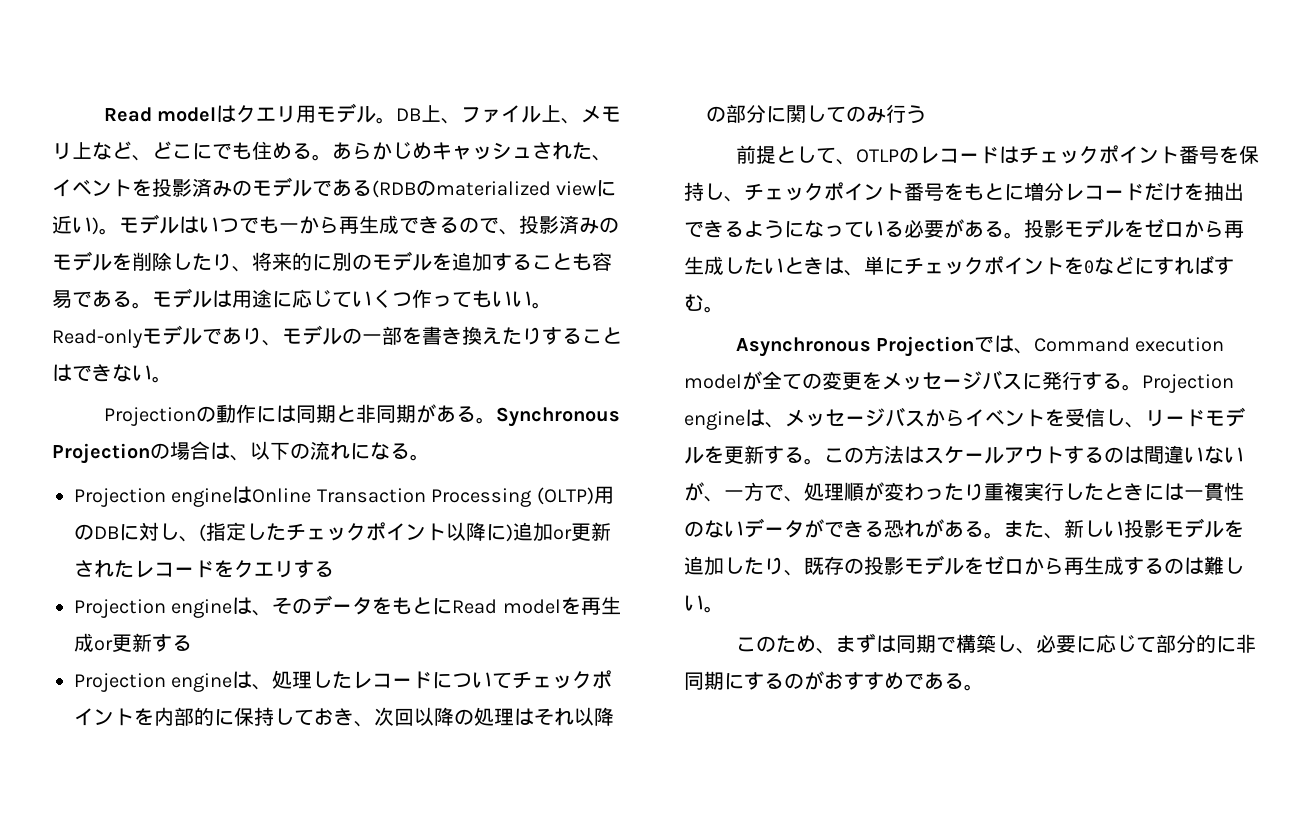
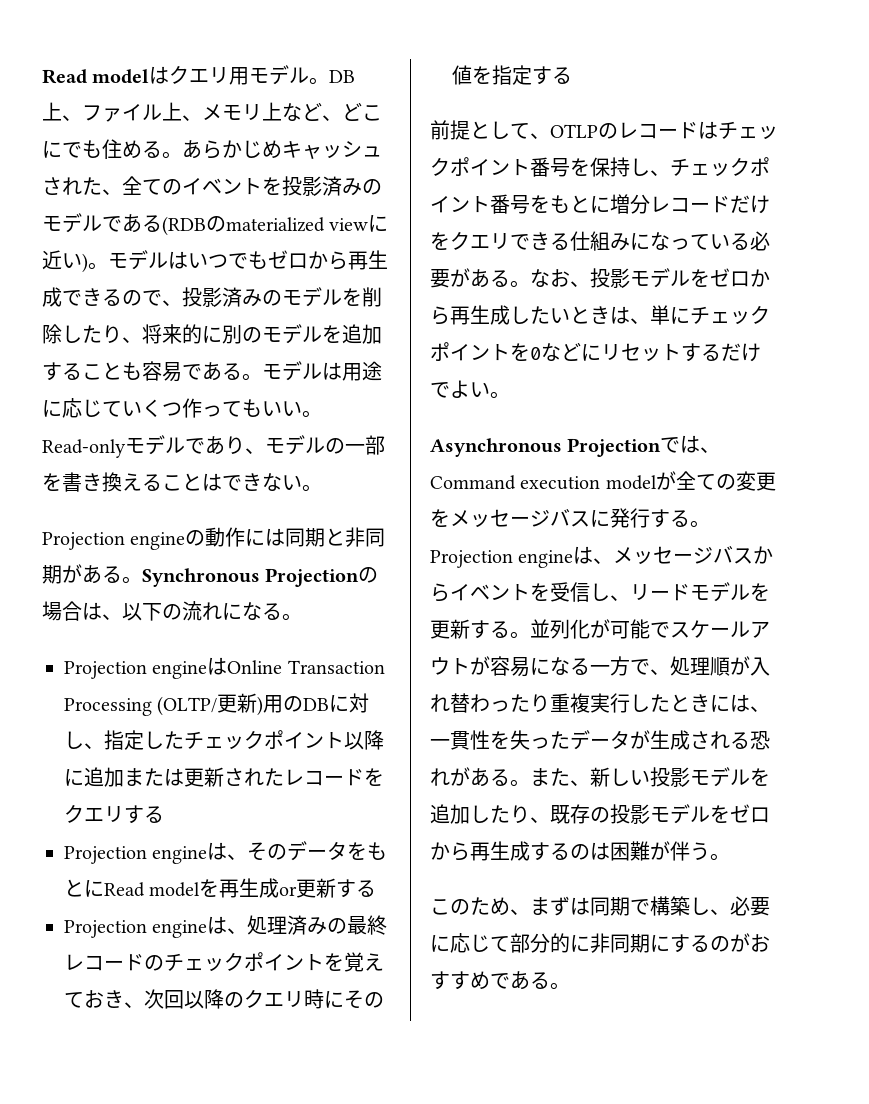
(612, 158) none -> [122,176,182,195] 全ての
[279,223,299,232] 一 -> [268,250,308,269] ゼロ
[502,327,562,345] たりす -> (142, 482) none
(196, 416) none -> [130,532,186,550] engine
[536,487,594,505] (OLTP) -> [157,693,264,716] (OLTP/更新)
[199,524,206,542] ( -> (104, 746) none
[506,522,572,542] )追加or -> [84,767,184,787] 追加または
[312,670,613,689] [74,707,294,726] したレコードについてチェックポイントを内部的に保持し -> [287,915,388,935] [64,952,384,972] 済みの最終レコードのチェックポイントを覚え
[474,707,614,726] [706,104,926,124] 処理はそれ以降の部分に関してのみ行う -> [244,989,384,1009] [452,65,572,85] クエリ時にその値を指定する
[1204,182,1244,201] [684,220,784,239] 抽出できるよう -> [450,231,630,251] クエリできる仕組み
(1024, 235) none -> [530,269,590,287] なお、
[1154,255,1234,275] [684,294,704,311] すればすむ -> [601,343,761,362] [430,380,490,398] リセットするだけでよい
[824,445,1244,464] [684,482,724,502] この方法はスケールアウトするのは間違いないが、 -> [530,619,770,639] [430,656,590,677] 並列化が可能でスケールアウトが容易になる
[884,482,904,501] 変 -> [750,657,770,676] [430,693,470,713] 入れ替
[1184,482,1244,501] [684,518,864,538] 一貫性のないデータができ -> [750,706,770,712] [430,730,730,750] 、一貫性を失ったデータが生成され
[1204,556,1244,575] [684,595,704,611] 難しい -> [610,841,710,861] 困難が伴う

